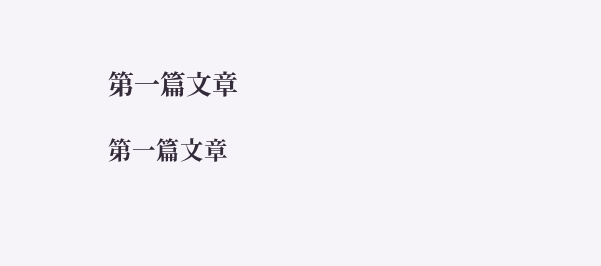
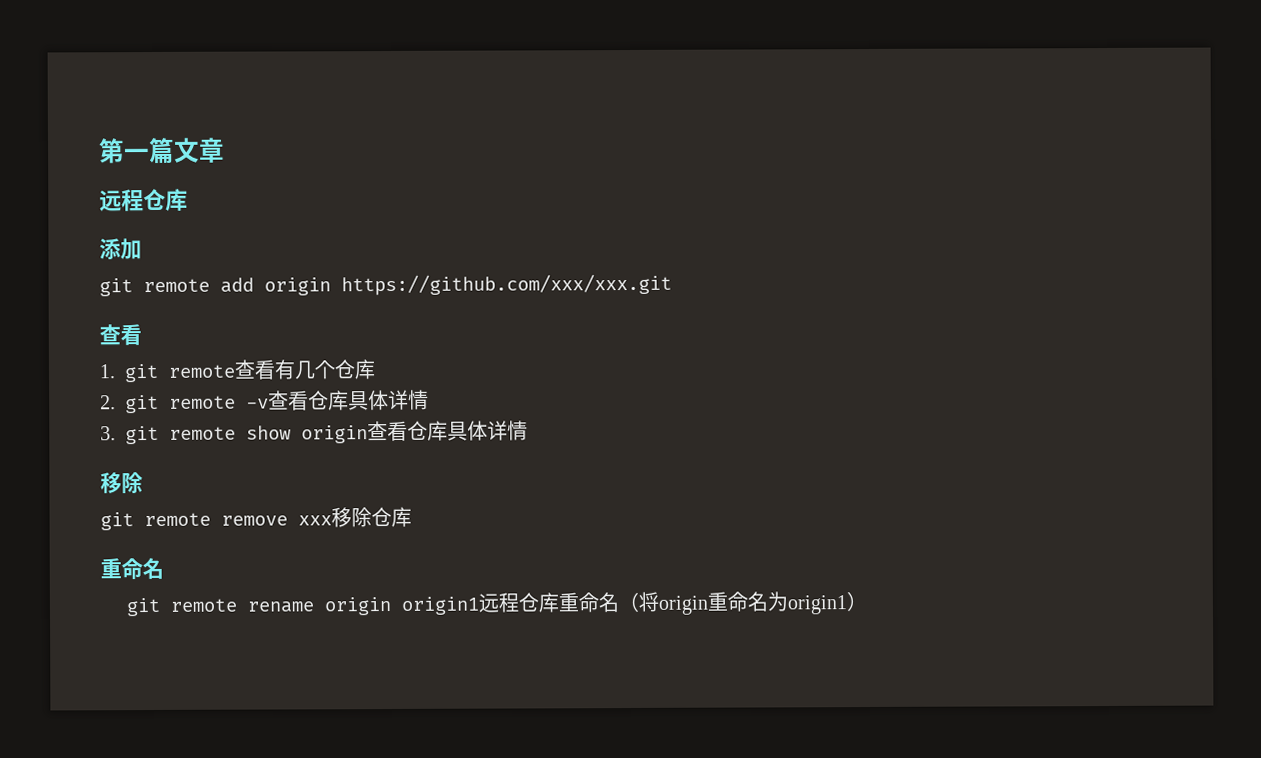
[108,138,228,162] 第一篇文章 -> [99,188,188,212] [99,238,142,260] [99,273,672,297] [99,324,142,346] [99,359,375,383] [100,389,429,414] [100,420,528,445] [100,472,143,494] [100,506,412,531] [100,557,164,580] [126,591,868,617] 远程仓库 // 添加 // git remote add origin https://github.com/xxx/xxx.git // 查看 // 1. git remote查看有几个仓库 // 2. git remote -v查看仓库具体详情 // 3. git remote show origin查看仓库具体详情 // 移除 // git remote remove xxx移除仓库 // 重命名 // git remote rename origin origin1远程仓库重命名（将origin重命名为origin1）

